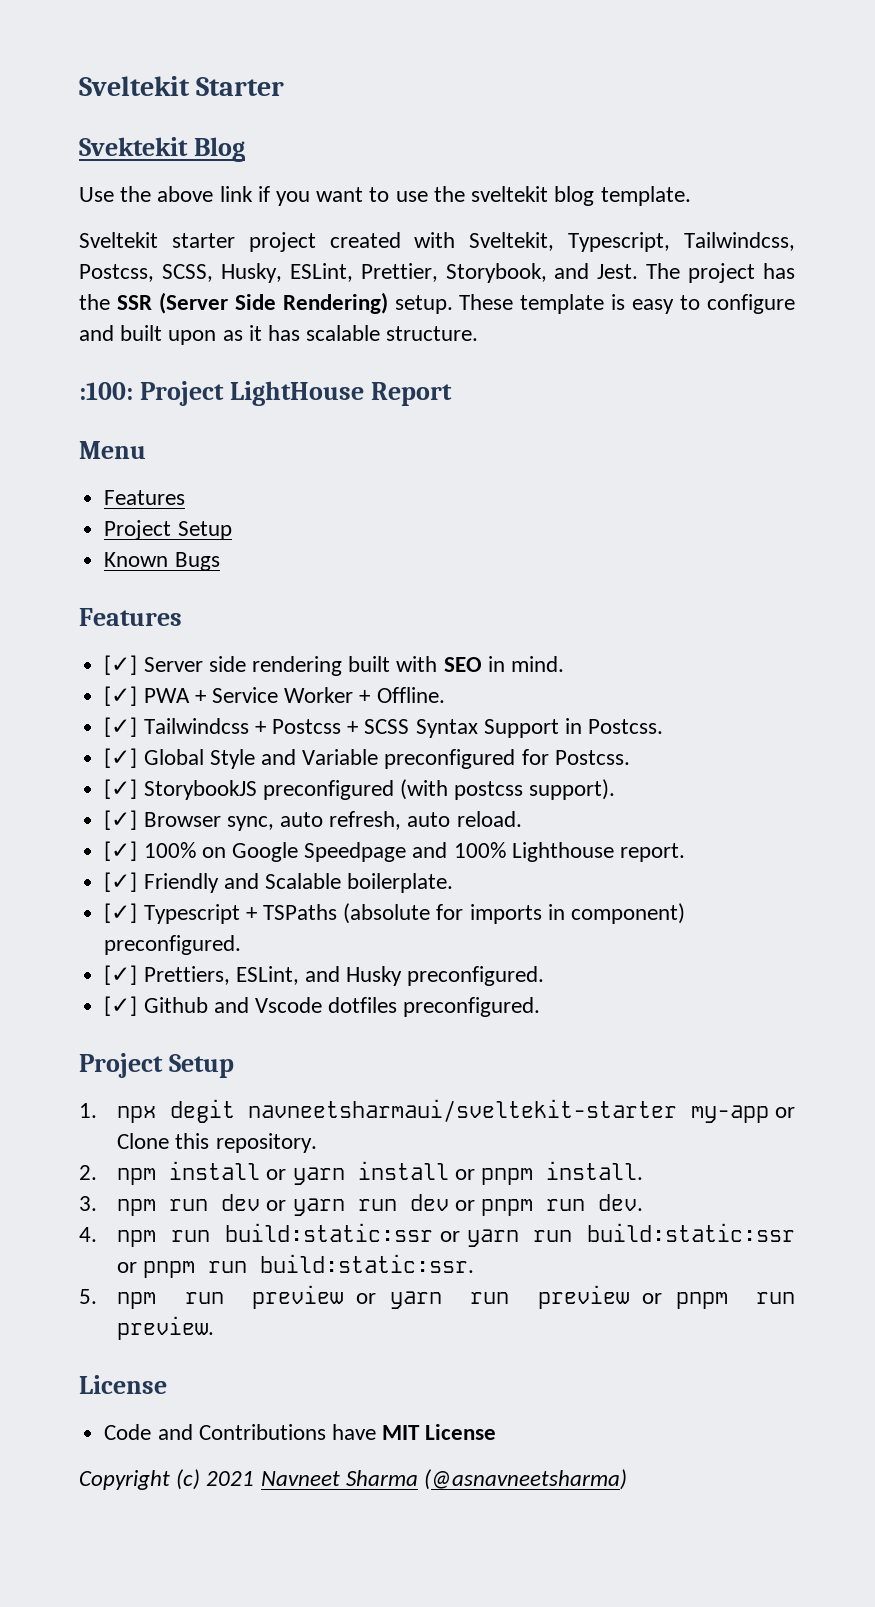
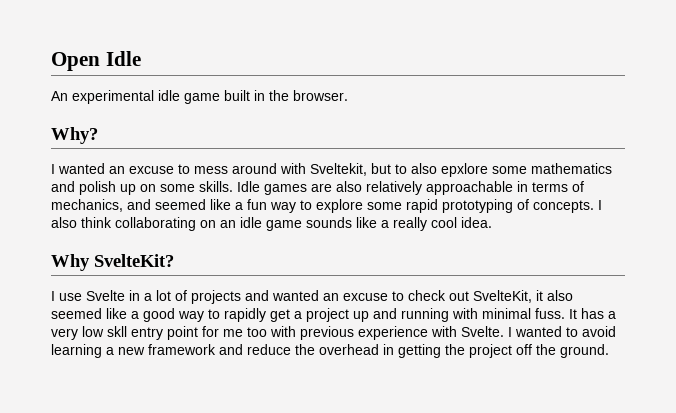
[79,76,285,96] [79,137,245,162] [79,186,691,206] [79,232,795,252] [79,263,795,283] [79,292,795,314] [79,325,479,345] [79,381,452,406] [79,441,146,459] [104,490,186,505] [104,520,232,540] [104,552,220,571] [79,608,182,626] [104,655,564,676] [104,686,445,706] [104,717,664,738] [104,748,630,769] [104,779,616,800] [104,810,522,831] [104,841,685,862] [104,872,454,893] [104,903,685,924] [104,935,242,955] [104,965,545,986] [104,996,541,1017] [79,1053,234,1078] [79,1099,795,1123] [117,1133,317,1153] [79,1161,644,1185] [79,1194,644,1216] [79,1223,796,1247] [117,1254,475,1278] [79,1285,795,1309] [117,1316,215,1340] [79,1375,167,1394] [104,1424,497,1440] [79,1469,628,1490] Sveltekit Starter // Svektekit Blog // Use the above link if you want to use the sveltekit blog template. // Sveltekit starter project created with Sveltekit, Typescript, Tailwindcss, Postcss, SCSS, Husky, ESLint, Prettier, Storybook, and Jest. The project has the SSR (Server Side Rendering) setup. These template is easy to configure and built upon as it has scalable structure. // :100: Project LightHouse Report // Menu // Features // Project Setup // Known Bugs // Features // [✓] Server side rendering built with SEO in mind. // [✓] PWA + Service Worker + Offline. // [✓] Tailwindcss + Postcss + SCSS Syntax Support in Postcss. // [✓] Global Style and Variable preconfigured for Postcss. // [✓] StorybookJS preconfigured (with postcss support). // [✓] Browser sync, auto refresh, auto reload. // [✓] 100% on Google Speedpage and 100% Lighthouse report. // [✓] Friendly and Scalable boilerplate. // [✓] Typescript + TSPaths (absolute for imports in component) preconfigured. // [✓] Prettiers, ESLint, and Husky preconfigured. // [✓] Github and Vscode dotfiles preconfigured. // Project Setup // 1. npx degit navneetsharmaui/sveltekit-starter my-app or Clone this repository. // 2. npm install or yarn install or pnpm install. // 3. npm run dev or yarn run dev or pnpm run dev. // 4. npm run build:static:ssr or yarn run build:static:ssr or pnpm run build:static:ssr. // 5. npm run preview or yarn run preview or pnpm run preview. // License // Code and Contributions have MIT License // Copyright (c) 2021 Navneet Sharma (@asnavneetsharma) -> [51,51,141,71] [51,90,348,104] [51,127,98,144] [51,163,612,177] [51,181,584,195] [51,199,602,213] [51,217,492,231] [51,254,174,271] [51,290,573,304] [51,308,616,322] [51,326,616,340] [51,344,609,358] Open Idle // An experimental idle game built in the browser. // Why? // I wanted an excuse to mess around with Sveltekit, but to also epxlore some mathematics and polish up on some skills. Idle games are also relatively approachable in terms of mechanics, and seemed like a fun way to explore some rapid prototyping of concepts. I also think collaborating on an idle game sounds like a really cool idea. // Why SvelteKit? // I use Svelte in a lot of projects and wanted an excuse to check out SvelteKit, it also seemed like a good way to rapidly get a project up and running with minimal fuss. It has a very low skll entry point for me too with previous experience with Svelte. I wanted to avoid learning a new framework and reduce the overhead in getting the project off the ground.

